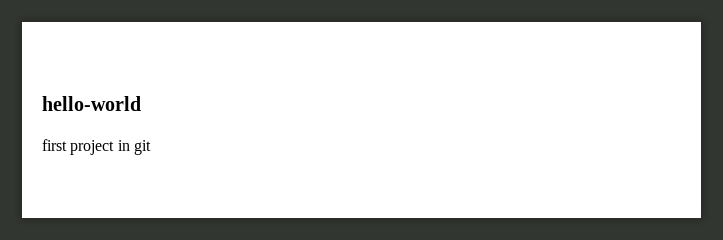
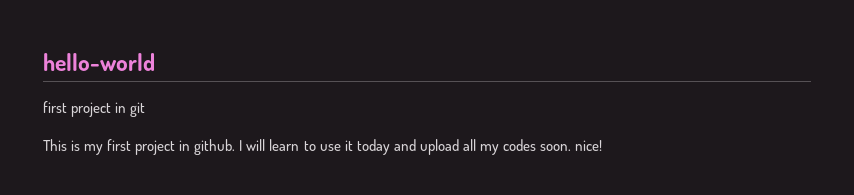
(151, 147) none -> [43,139,603,155] // This is my first project in github. I will learn to use it today and upload all my codes soon. nice!

